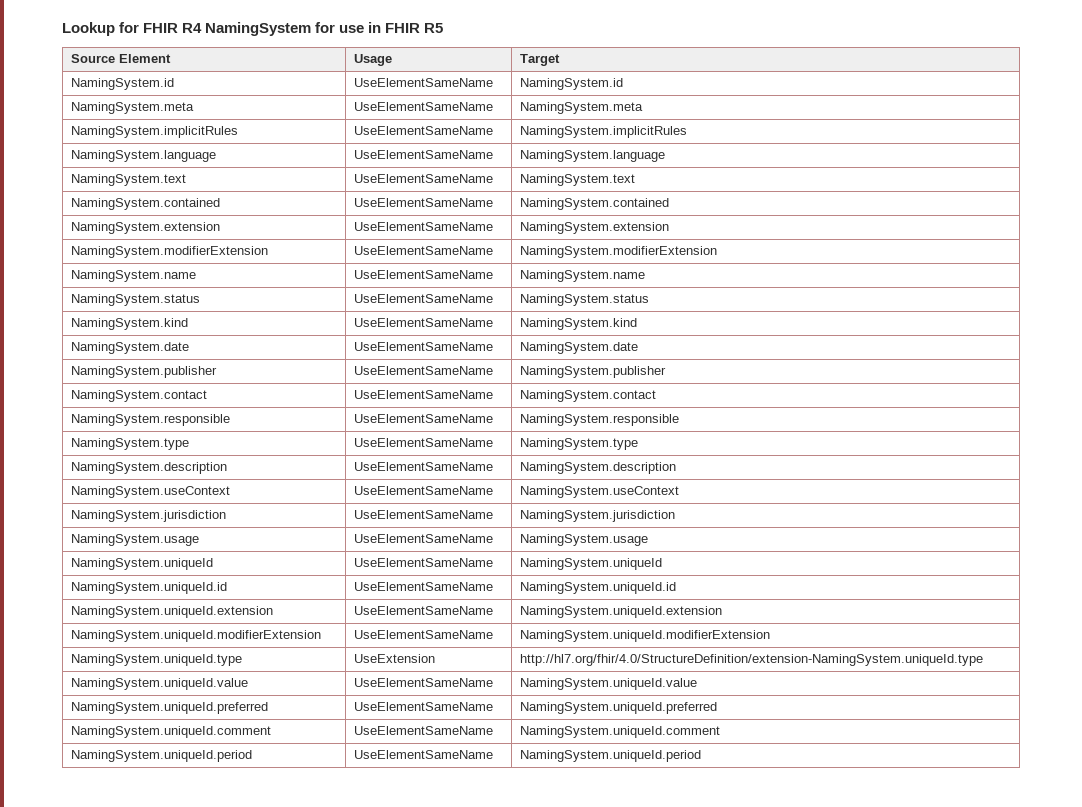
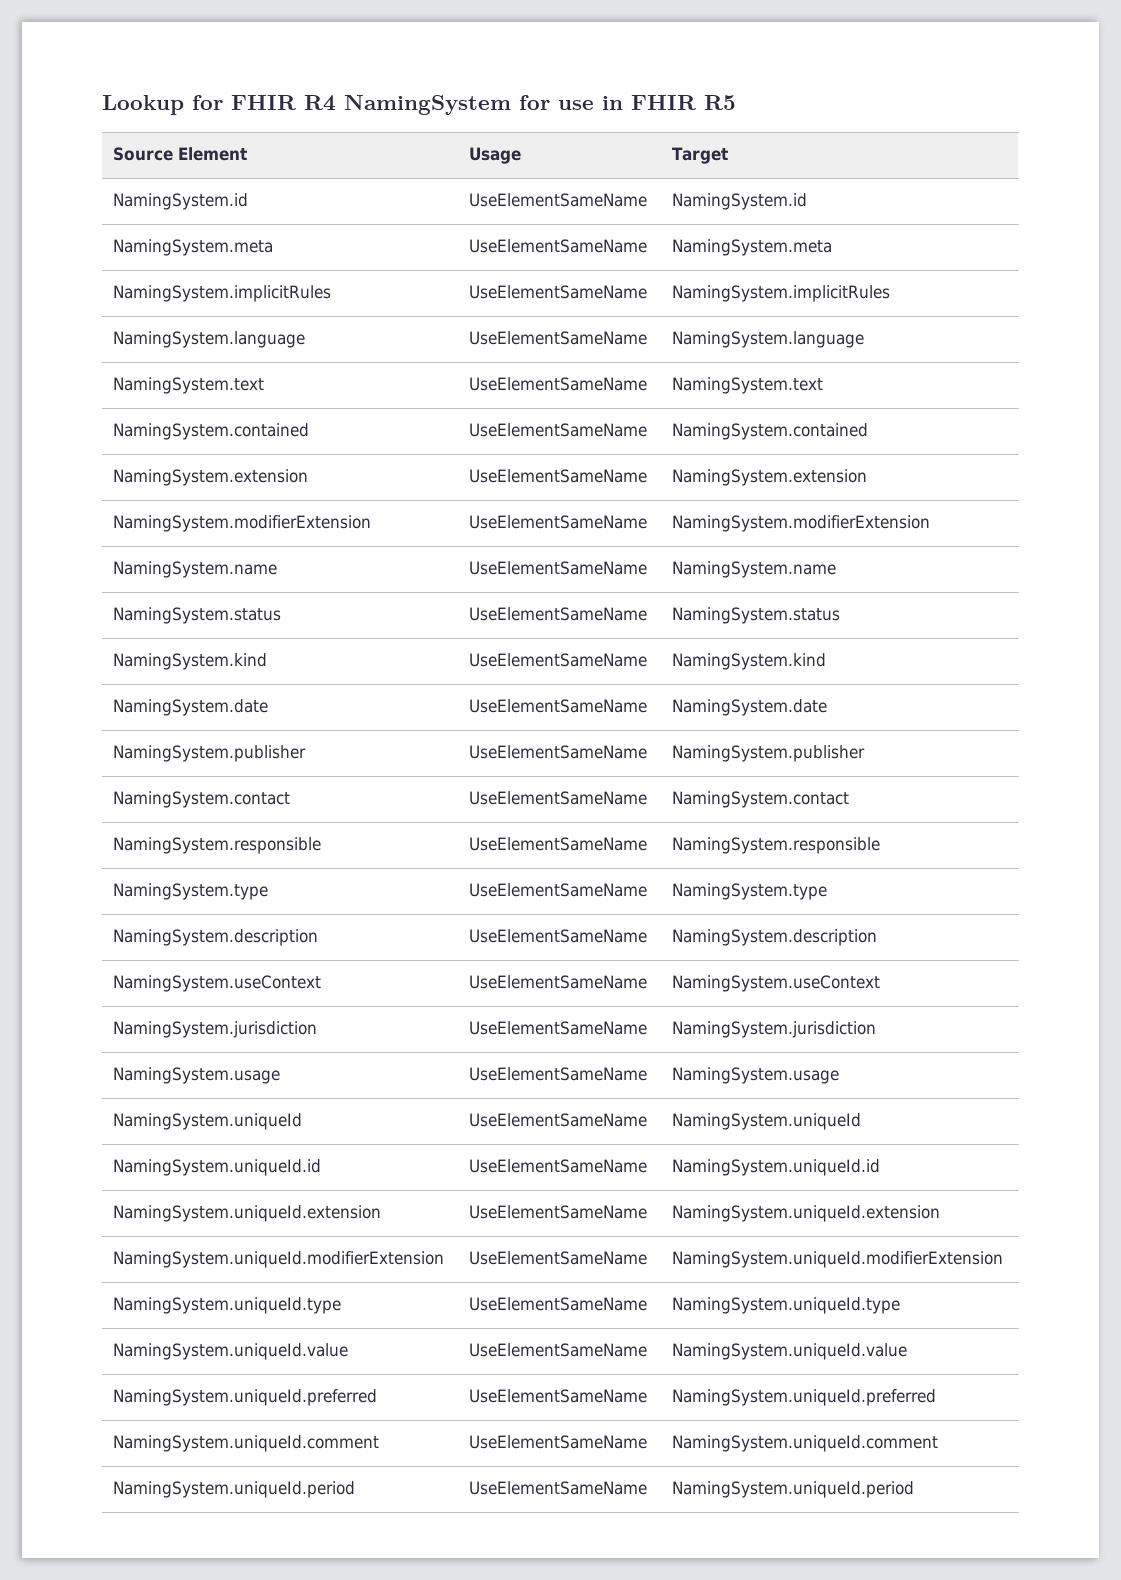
[353,654,435,663] [519,654,983,666] UseExtension | http://hl7.org/fhir/4.0/StructureDefinition/extension-NamingSystem.uniqueId.type -> [468,1297,647,1311] [671,1297,900,1314] UseElementSameName | NamingSystem.uniqueId.type

